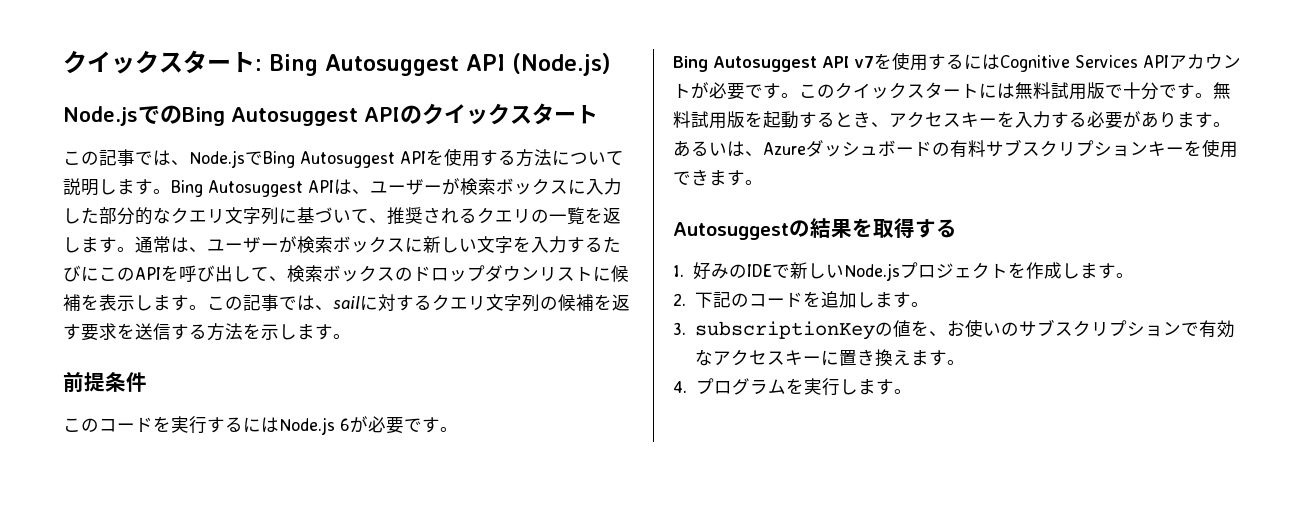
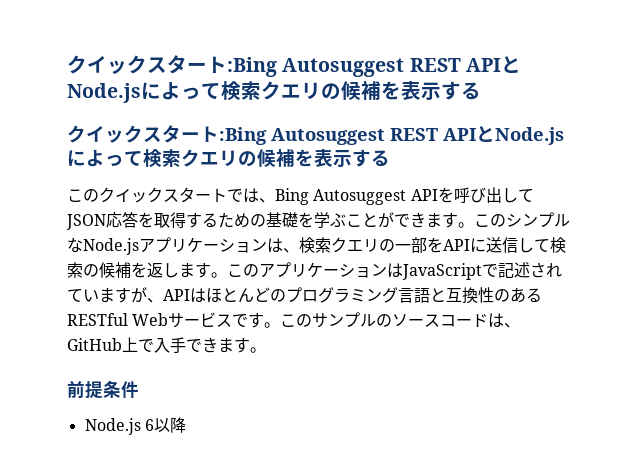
[63,50,611,76] [63,103,598,126] [63,148,624,168] [63,178,622,197] [63,207,621,225] [63,236,621,253] [63,265,629,282] [63,294,630,312] [63,323,351,341] [63,372,147,393] [63,416,458,435] [673,52,1241,72] [673,82,799,100] クイックスタート: Bing Autosuggest API (Node.js) // Node.jsでのBing Autosuggest APIのクイックスタート // この記事では、Node.jsでBing Autosuggest APIを使用する方法について説明します。Bing Autosuggest APIは、ユーザーが検索ボックスに入力した部分的なクエリ文字列に基づいて、推奨されるクエリの一覧を返します。通常は、ユーザーが検索ボックスに新しい文字を入力するたびにこのAPIを呼び出して、検索ボックスのドロップダウンリストに候補を表示します。この記事では、sailに対するクエリ文字列の候補を返す要求を送信する方法を示します。 // 前提条件 // このコードを実行するにはNode.js 6が必要です。 // Bing Autosuggest API v7を使用するにはCognitive Services APIアカウントが必要です。 -> [67,55,521,77] [67,80,481,103] [67,125,564,145] [67,149,390,168] クイックスタート:Bing Autosuggest REST APIとNode.jsによって検索クエリの候補を表示する // クイックスタート:Bing Autosuggest REST APIとNode.jsによって検索クエリの候補を表示する //
[979,82,1231,100] [673,111,1231,129] [673,139,1238,158] [673,169,763,186] [673,218,957,240] [673,262,1134,281] [673,291,929,308] [673,319,1235,340] [694,349,965,367] [673,378,912,396] には無料試用版で十分です。無料試用版を起動するとき、アクセスキーを入力する必要があります。あるいは、Azureダッシュボードの有料サブスクリプションキーを使用できます。 // Autosuggestの結果を取得する // 1.好みのIDEで新しいNode.jsプロジェクトを作成します。 // 2.下記のコードを追加します。 // 3. subscriptionKeyの値を、お使いのサブスクリプションで有効なアクセスキーに置き換えます。 // 4.プログラムを実行します。 -> [227,187,534,205] [66,212,570,230] [67,237,566,255] [67,262,562,280] [67,287,542,304] [67,312,521,328] [67,337,266,354] [67,380,139,398] [84,417,186,435] では、Bing Autosuggest APIを呼び出してJSON応答を取得するための基礎を学ぶことができます。このシンプルなNode.jsアプリケーションは、検索クエリの一部をAPIに送信して検索の候補を返します。このアプリケーションはJavaScriptで記述されていますが、APIはほとんどのプログラミング言語と互換性のあるRESTful Webサービスです。このサンプルのソースコードは、GitHub上で入手できます。 // 前提条件 // Node.js 6以降

